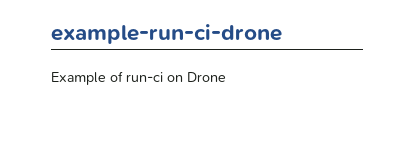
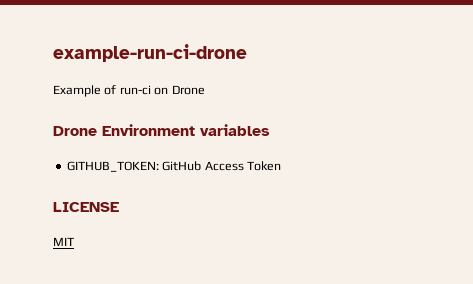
(226, 77) none -> [53,124,270,136] [66,161,281,172] [53,202,119,212] [53,237,74,246] // Drone Environment variables // GITHUB_TOKEN: GitHub Access Token // LICENSE // MIT

